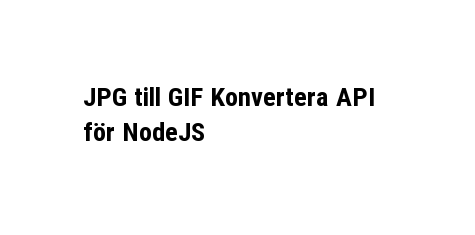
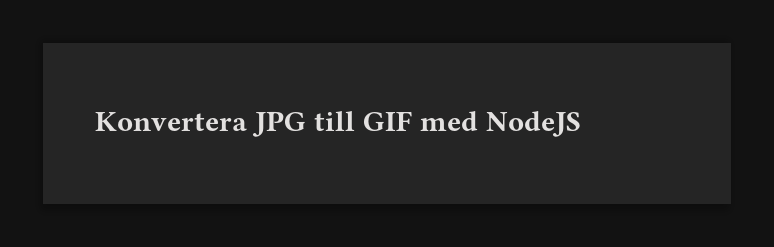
(83, 97) none -> [95,112,247,131] Konvertera
[210,88,375,106] [83,122,115,141] Konvertera API för -> [419,111,478,131] med

